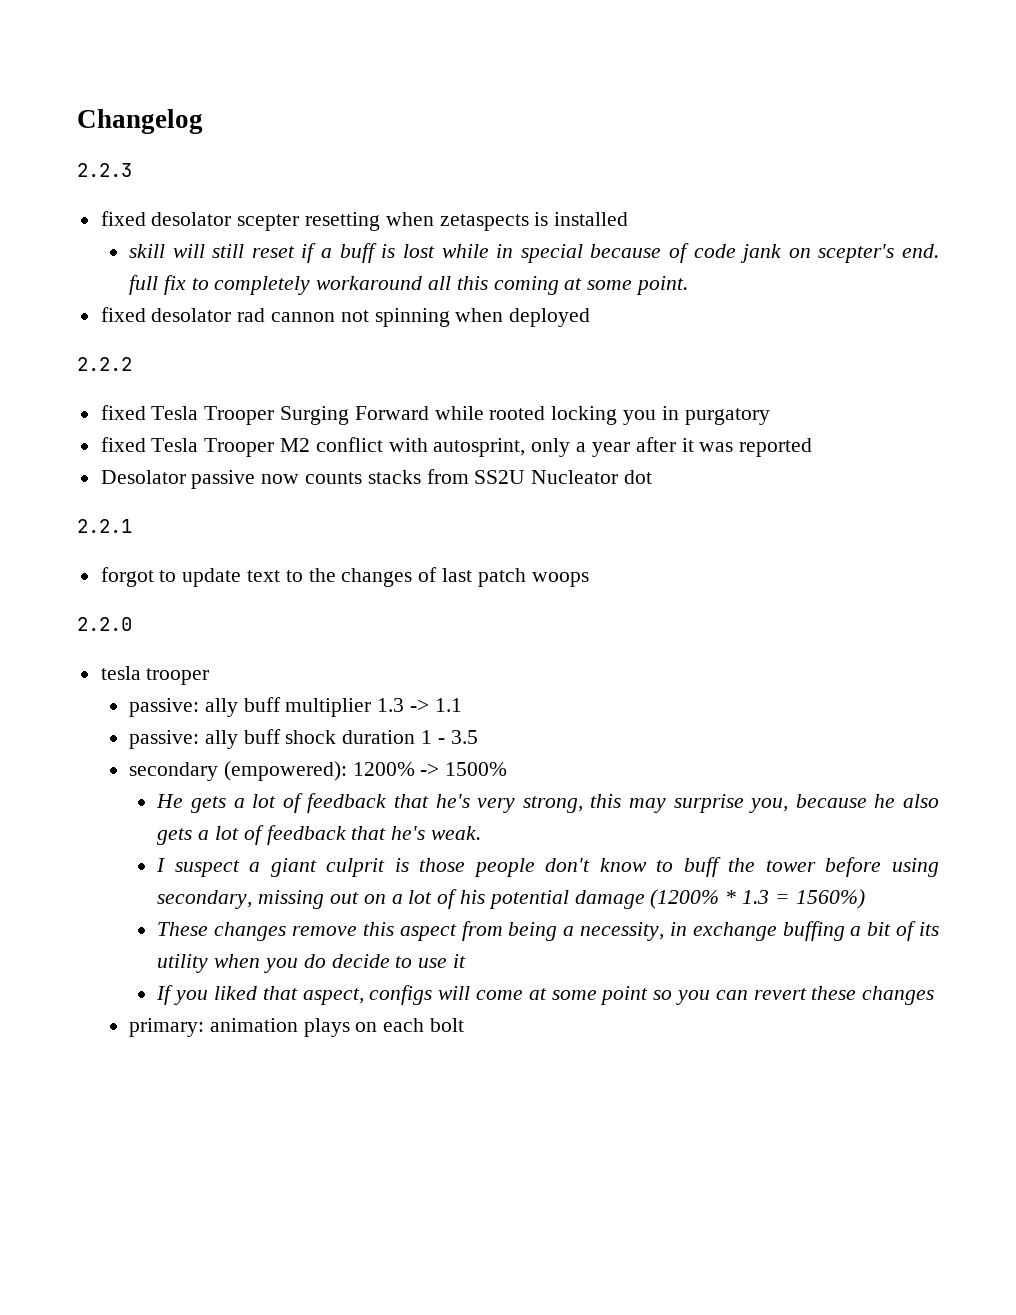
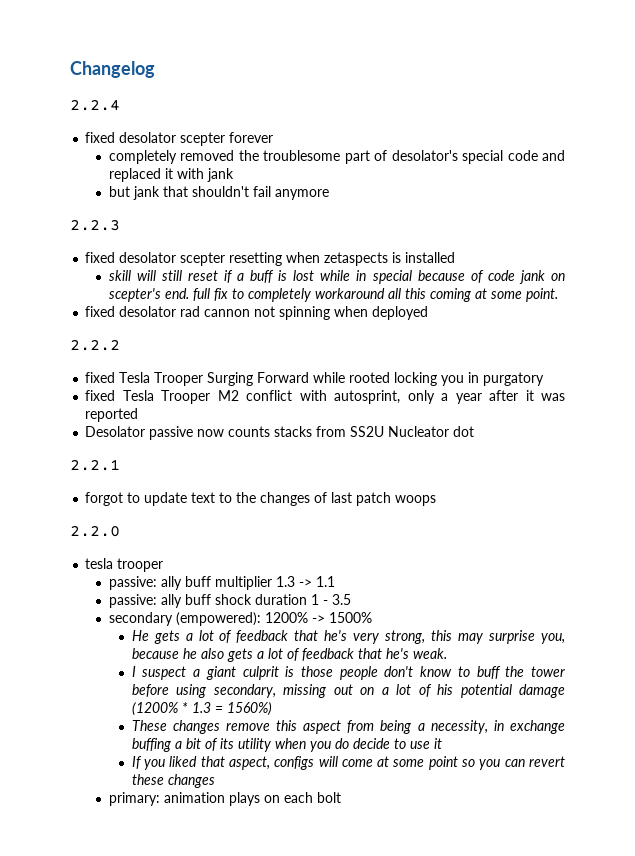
(203, 121) none -> [70,99,120,111] [85,132,274,146] [108,150,566,164] [108,168,234,182] [108,186,329,200] // 2.2.4 // fixed desolator scepter forever // completely removed the troublesome part of desolator's special code and replaced it with jank // but jank that shouldn't fail anymore

